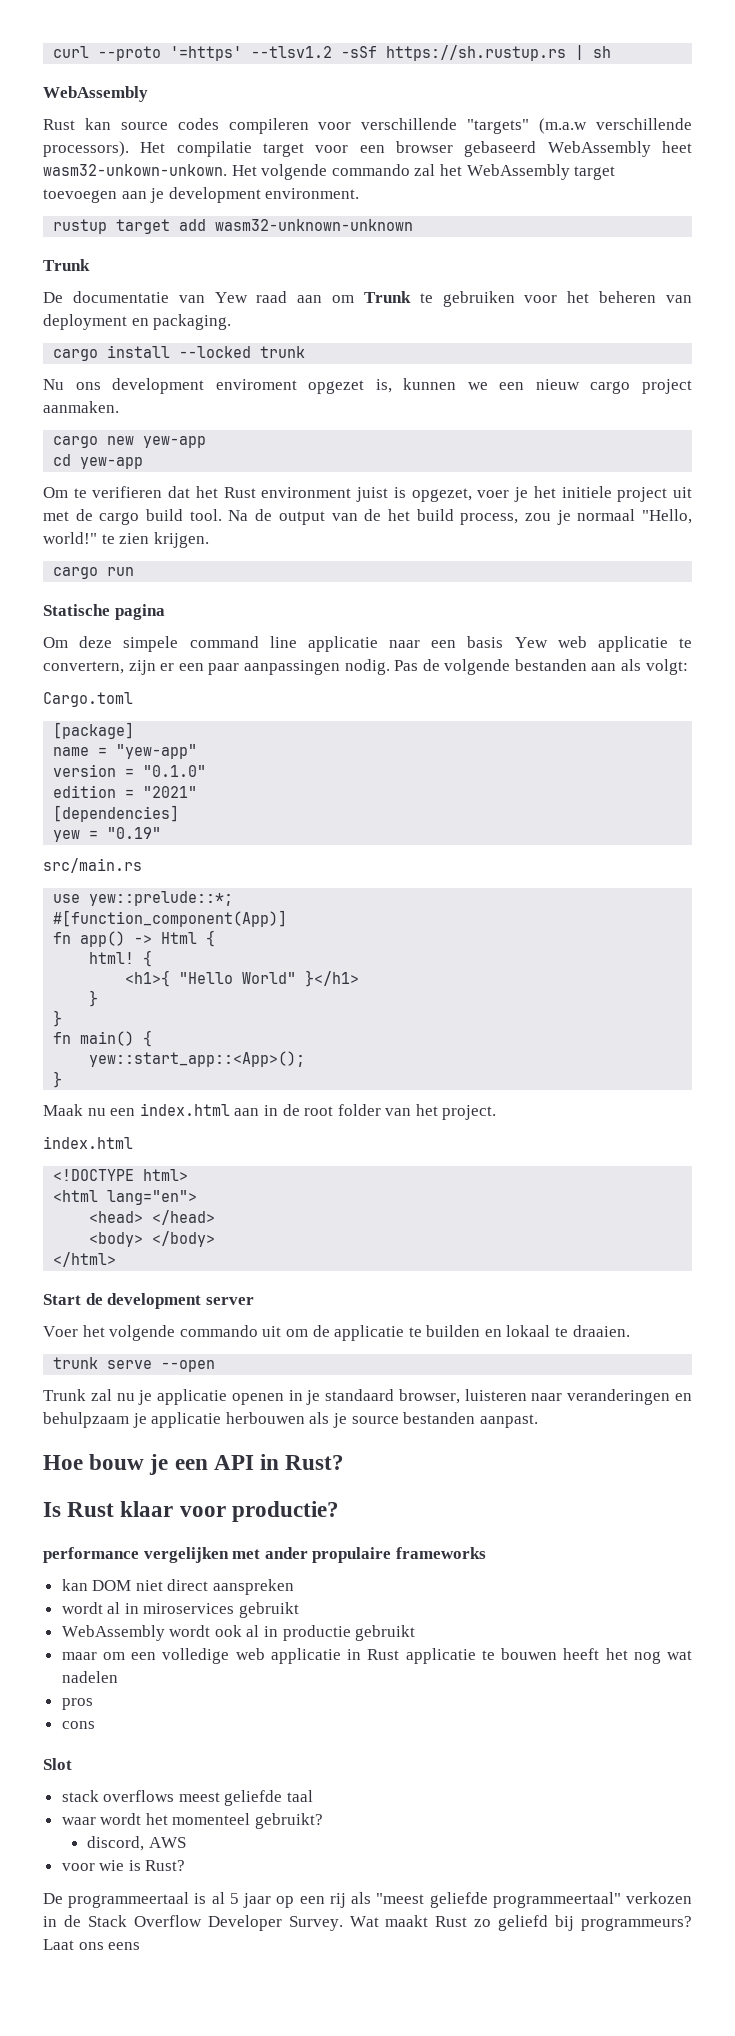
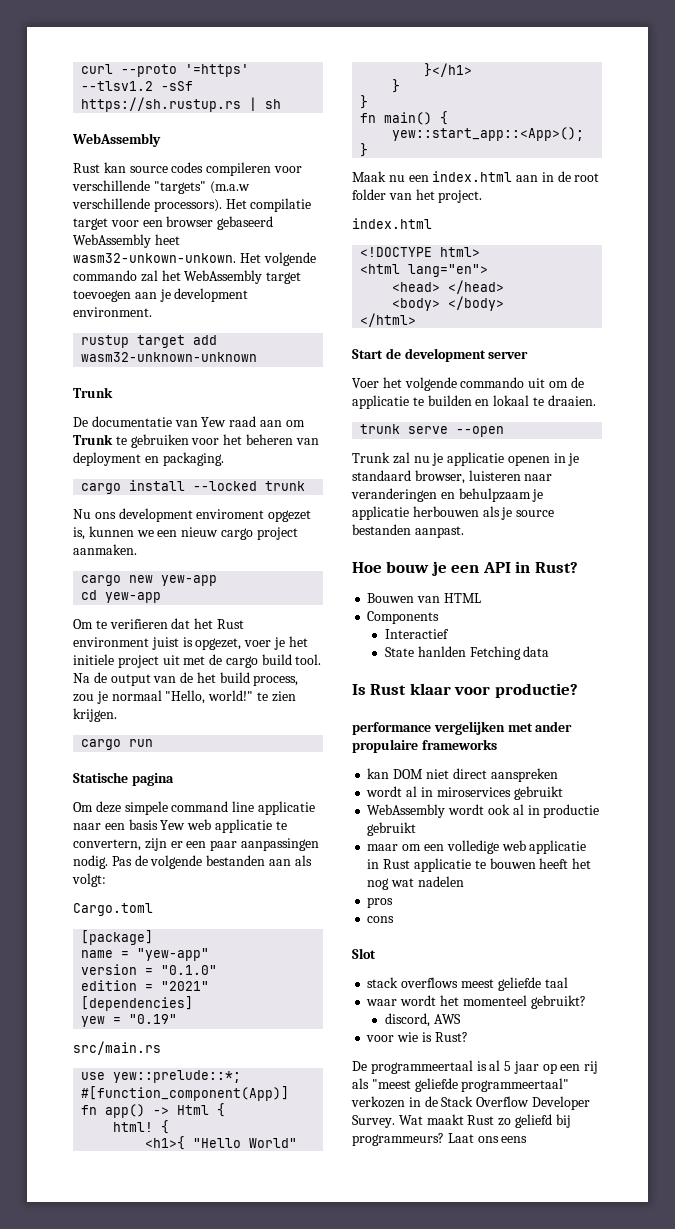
(345, 1462) none -> [367,593,481,603] [367,611,440,624] [385,629,450,639] [385,646,550,660] // Bouwen van HTML // Components // Interactief // State hanlden Fetching data

